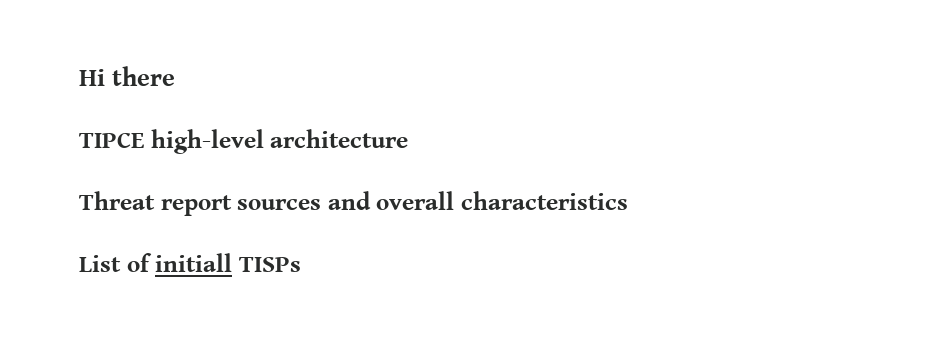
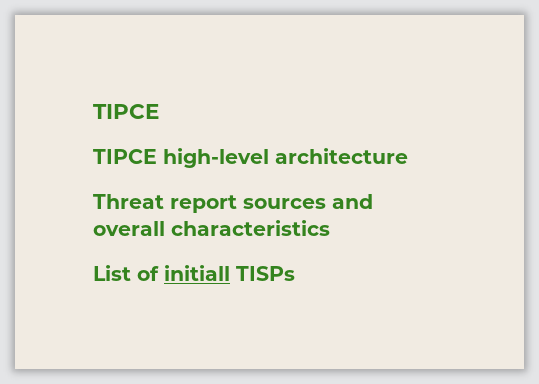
[79,66,176,86] Hi there -> [93,104,159,119] TIPCE

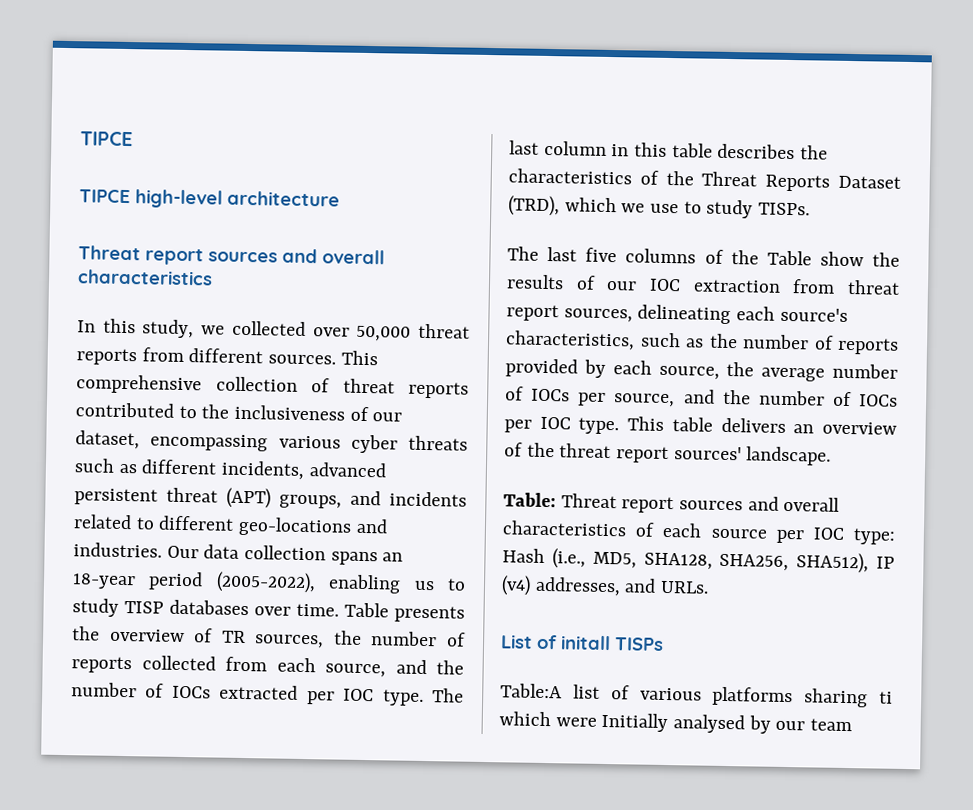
(330, 228) none -> [77,318,470,342] [76,347,378,366] [76,374,469,399] [75,402,403,422] [75,430,468,454] [74,458,387,480] [74,487,467,509] [73,514,388,537] [73,542,404,566] [72,571,466,594] [72,598,465,623] [72,626,466,649] [71,655,464,678] [71,682,464,706] [509,140,829,160] [508,168,901,192] [508,195,811,219] [507,246,900,267] [506,274,900,295] [506,304,848,325] [505,330,899,355] [505,358,898,382] [505,386,898,408] [504,416,897,435] [504,442,832,466] [503,492,841,514] [502,520,896,545] [502,548,895,574] [501,575,710,597] // In this study, we collected over 50,000 threat reports from different sources. This comprehensive collection of threat reports contributed to the inclusiveness of our dataset, encompassing various cyber threats such as different incidents, advanced persistent threat (APT) groups, and incidents related to different geo-locations and industries. Our data collection spans an 18-year period (2005-2022), enabling us to study TISP databases over time. Table presents the overview of TR sources, the number of reports collected from each source, and the number of IOCs extracted per IOC type. The last column in this table describes the characteristics of the Threat Reports Dataset (TRD), which we use to study TISPs. // The last five columns of the Table show the results of our IOC extraction from threat report sources, delineating each source's characteristics, such as the number of reports provided by each source, the average number of IOCs per source, and the number of IOCs per IOC type. This table delivers an overview of the threat report sources' landscape. // Table: Threat report sources and overall characteristics of each source per IOC type: Hash (i.e., MD5, SHA128, SHA256, SHA512), IP (v4) addresses, and URLs.
[164,265,230,281] initiall -> [560,635,611,651] initall
(295, 273) none -> [500,683,893,708] [499,711,853,734] // Table:A list of various platforms sharing ti which were Initially analysed by our team

